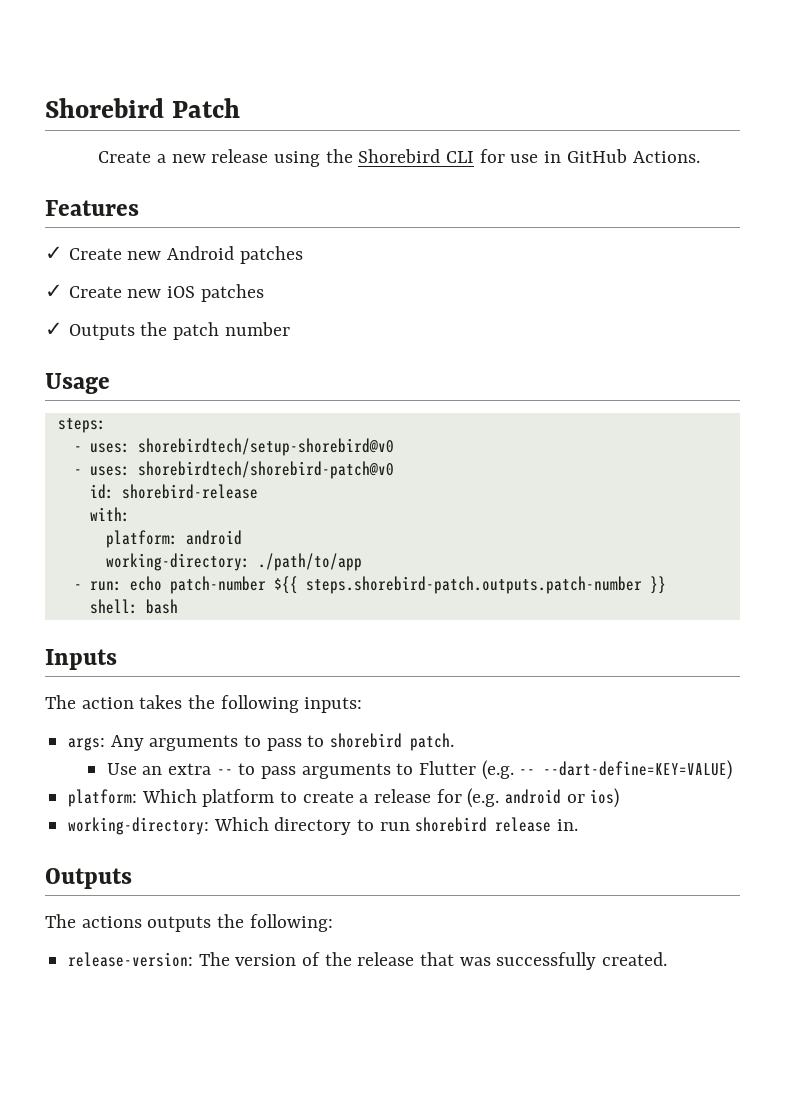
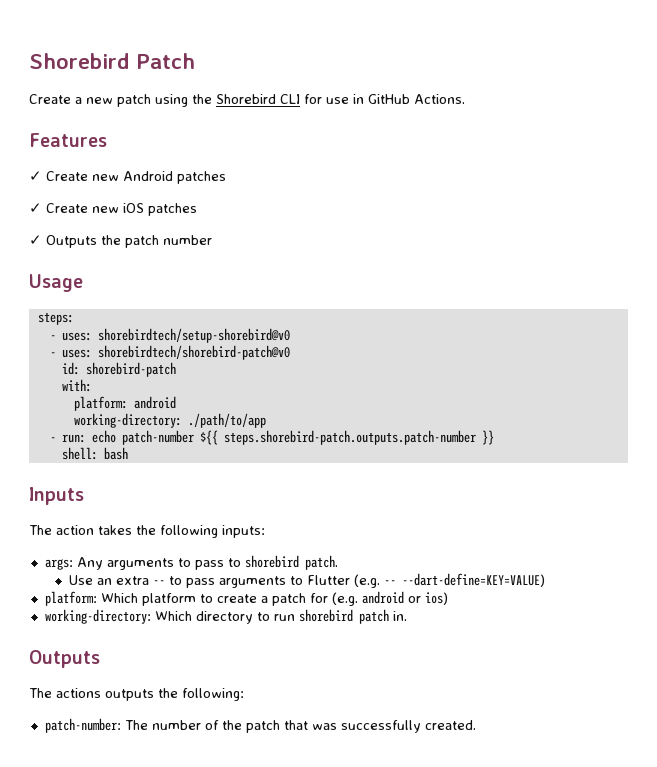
[211,149,269,163] release -> [117,94,151,107] patch
[121,484,258,499] shorebird-release -> [85,362,176,377] shorebird-patch
[374,789,432,803] release -> [271,593,306,606] patch
[495,817,552,832] release -> [358,609,389,624] patch
[68,952,297,967] release-version: The version -> [44,718,201,733] patch-number: The number
[357,952,415,966] release -> [245,720,280,733] patch

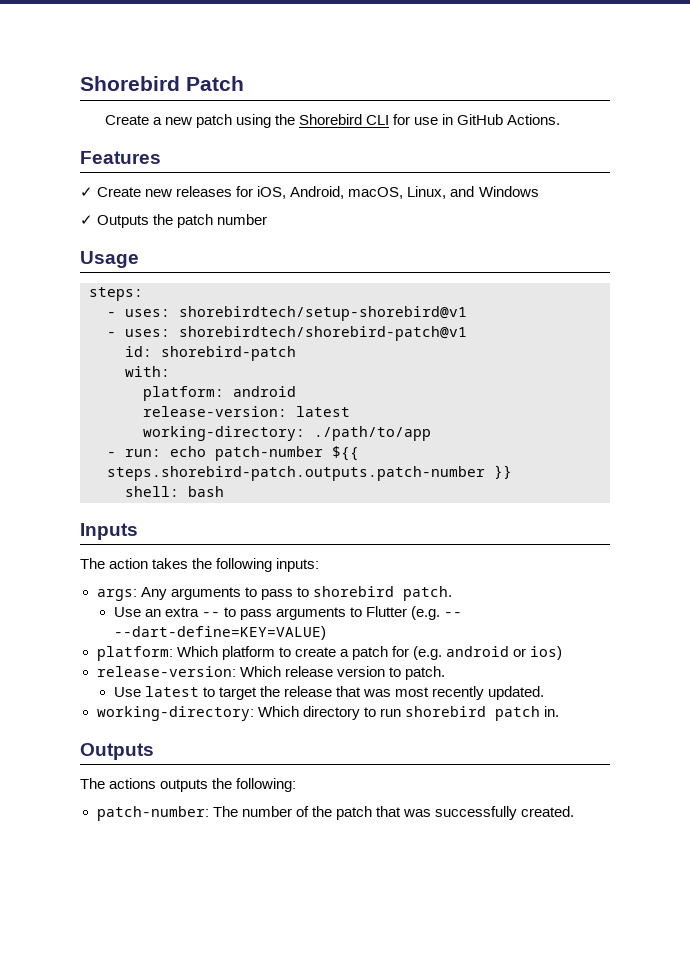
[123,171,226,184] [29,203,197,216] Android patches // ✓ Create new iOS patches -> [176,186,539,199] releases for iOS, Android, macOS, Linux, and Windows
[97,328,290,343] [49,345,290,360] shorebirdtech/setup-shorebird@v0 // - uses: shorebirdtech/shorebird-patch@v0 -> [179,306,467,321] [107,326,467,341] shorebirdtech/setup-shorebird@v1 // - uses: shorebirdtech/shorebird-patch@v1
(176, 402) none -> [143,406,350,417] // release-version: latest
(448, 598) none -> [96,666,445,680] [113,686,545,700] // release-version: Which release version to patch. // Use latest to target the release that was most recently updated.

